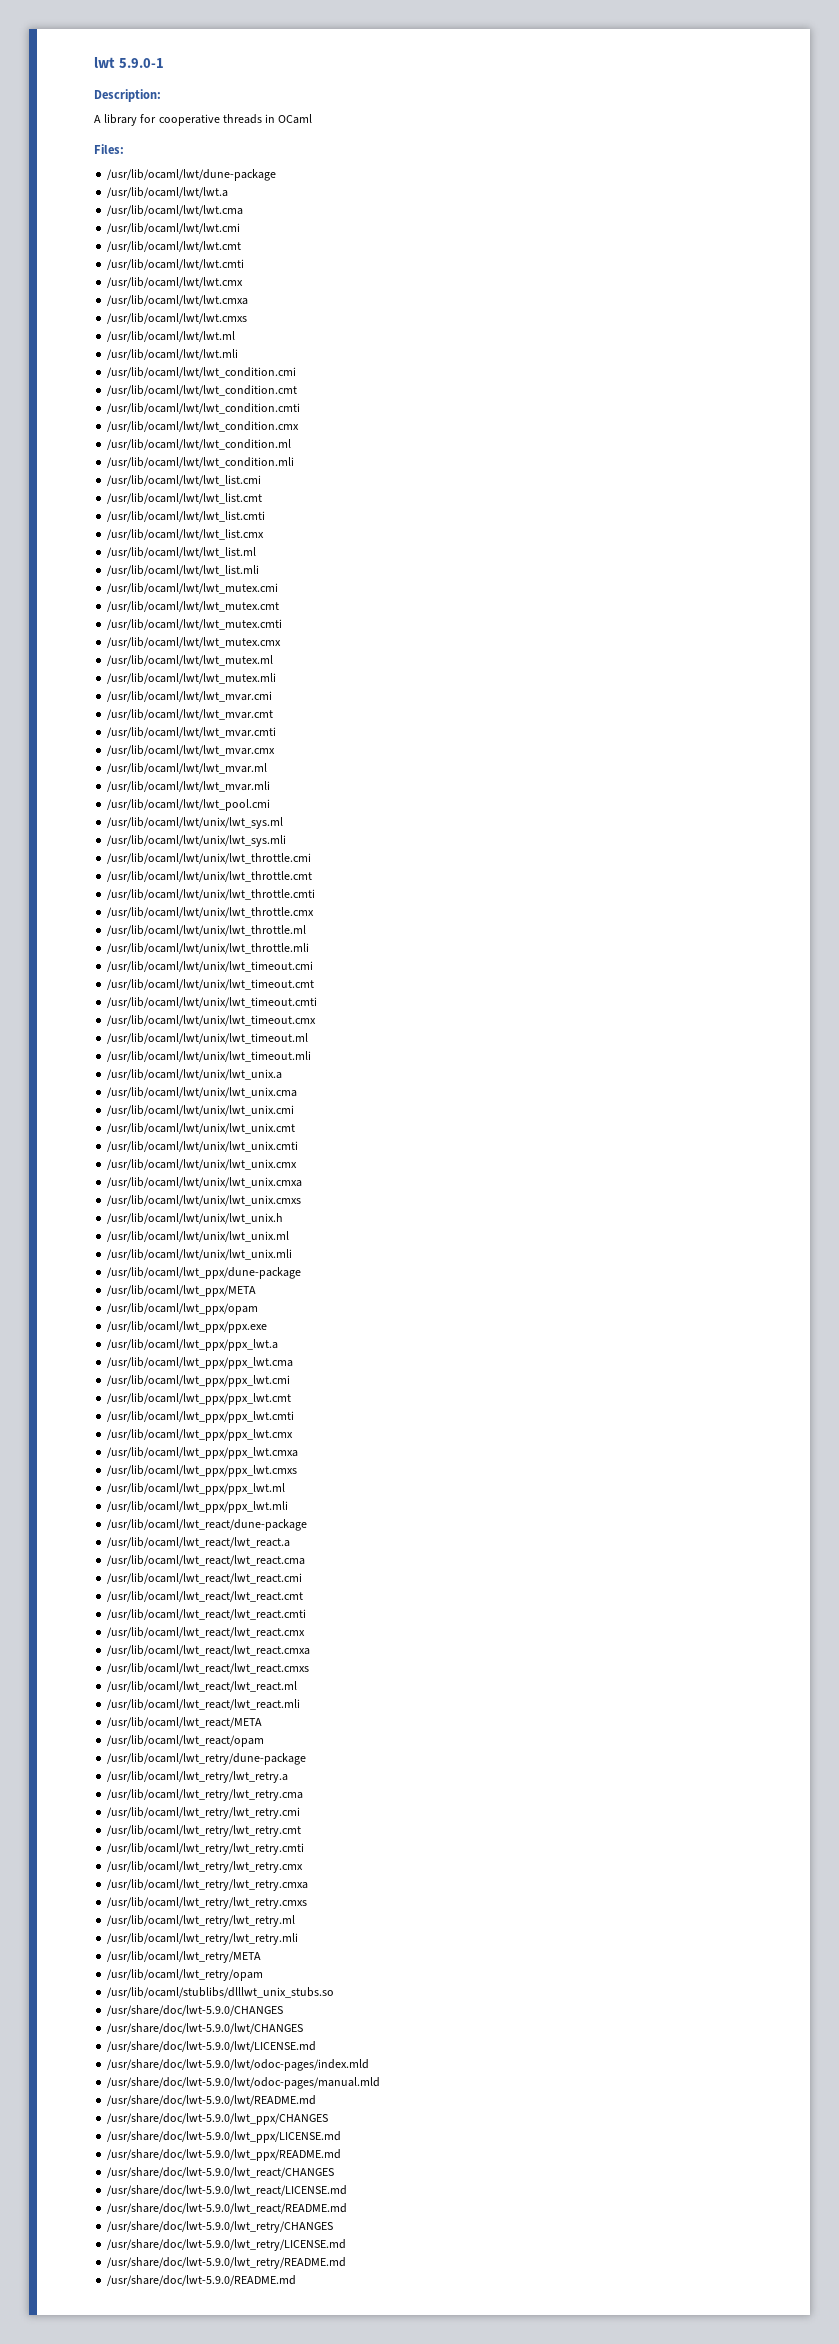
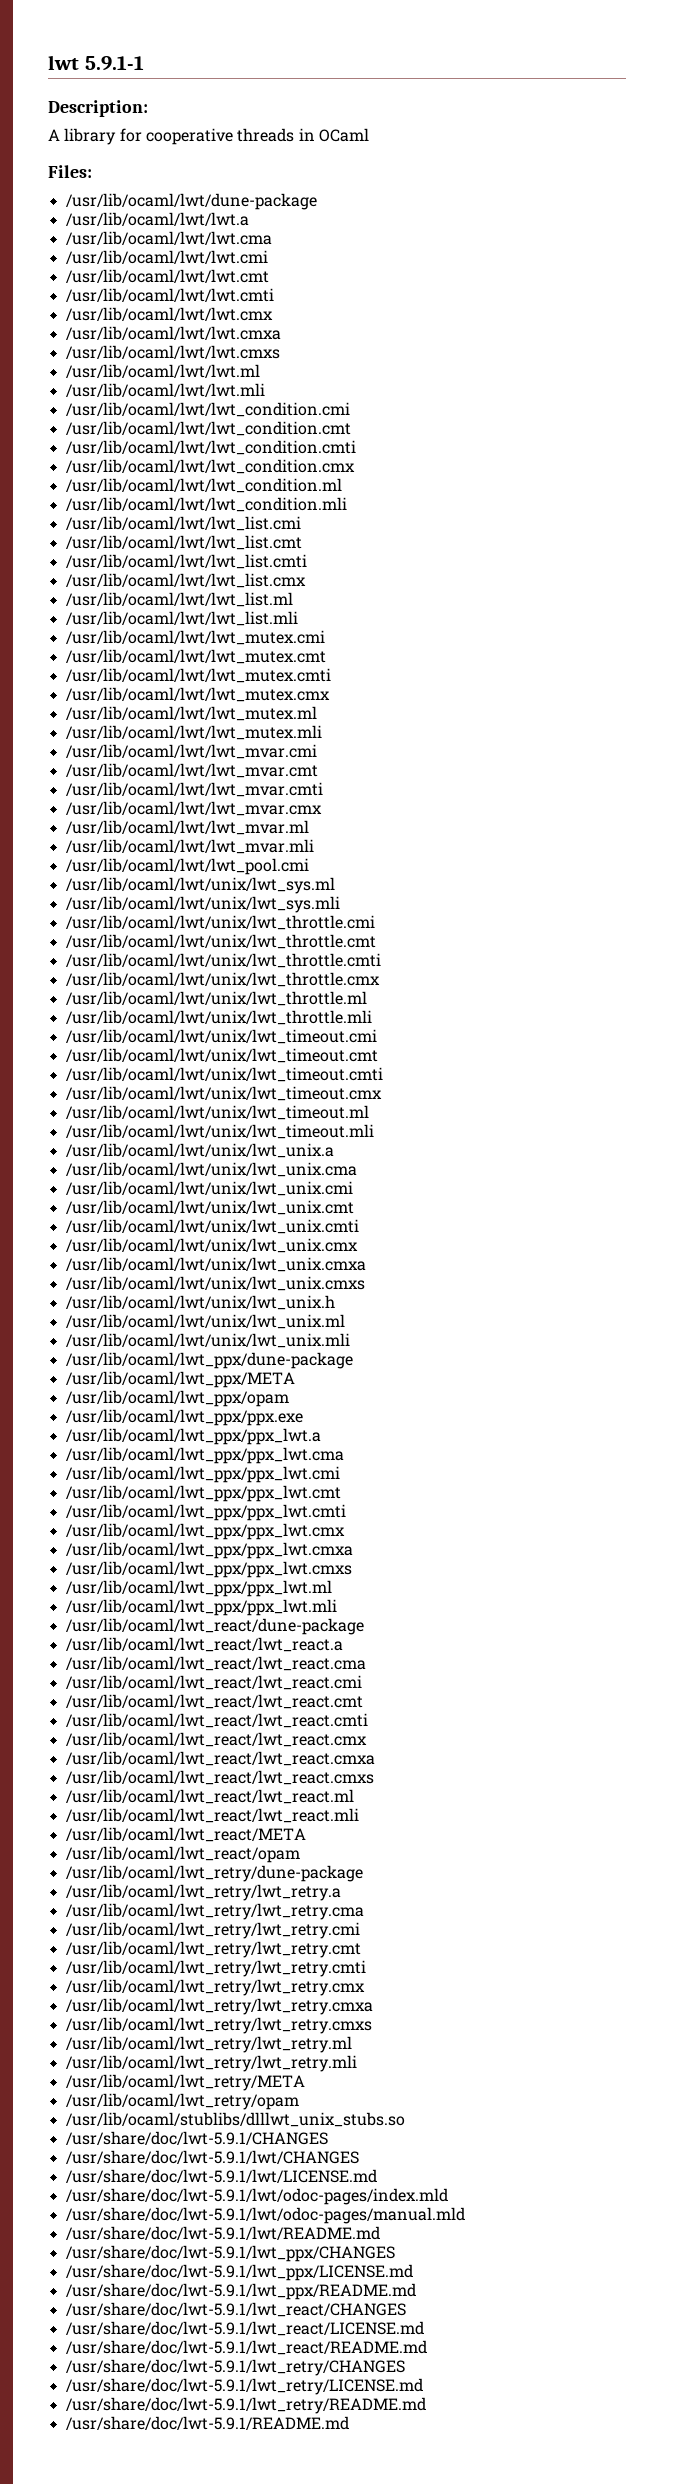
[118,58,164,68] 5.9.0-1 -> [84,56,144,71] 5.9.1-1
[107,2005,284,2016] [107,2023,304,2034] [107,2041,317,2052] [107,2059,370,2071] [107,2077,381,2089] [107,2095,317,2106] [107,2113,329,2125] [107,2131,342,2143] [107,2149,342,2161] [107,2167,335,2178] [107,2185,348,2196] [107,2203,348,2214] [107,2221,334,2233] [107,2239,347,2251] [107,2257,347,2269] [107,2275,297,2286] /usr/share/doc/lwt-5.9.0/CHANGES // /usr/share/doc/lwt-5.9.0/lwt/CHANGES // /usr/share/doc/lwt-5.9.0/lwt/LICENSE.md // /usr/share/doc/lwt-5.9.0/lwt/odoc-pages/index.mld // /usr/share/doc/lwt-5.9.0/lwt/odoc-pages/manual.mld // /usr/share/doc/lwt-5.9.0/lwt/README.md // /usr/share/doc/lwt-5.9.0/lwt_ppx/CHANGES // /usr/share/doc/lwt-5.9.0/lwt_ppx/LICENSE.md // /usr/share/doc/lwt-5.9.0/lwt_ppx/README.md // /usr/share/doc/lwt-5.9.0/lwt_react/CHANGES // /usr/share/doc/lwt-5.9.0/lwt_react/LICENSE.md // /usr/share/doc/lwt-5.9.0/lwt_react/README.md // /usr/share/doc/lwt-5.9.0/lwt_retry/CHANGES // /usr/share/doc/lwt-5.9.0/lwt_retry/LICENSE.md // /usr/share/doc/lwt-5.9.0/lwt_retry/README.md // /usr/share/doc/lwt-5.9.0/README.md -> [65,2131,328,2145] [65,2150,359,2164] [65,2169,377,2183] [65,2188,448,2205] [65,2207,465,2224] [65,2226,380,2240] [65,2245,395,2262] [65,2264,413,2281] [65,2283,416,2300] [65,2302,406,2317] [65,2321,424,2336] [65,2340,427,2355] [65,2359,405,2376] [65,2378,423,2395] [65,2397,426,2414] [65,2416,349,2430] /usr/share/doc/lwt-5.9.1/CHANGES // /usr/share/doc/lwt-5.9.1/lwt/CHANGES // /usr/share/doc/lwt-5.9.1/lwt/LICENSE.md // /usr/share/doc/lwt-5.9.1/lwt/odoc-pages/index.mld // /usr/share/doc/lwt-5.9.1/lwt/odoc-pages/manual.mld // /usr/share/doc/lwt-5.9.1/lwt/README.md // /usr/share/doc/lwt-5.9.1/lwt_ppx/CHANGES // /usr/share/doc/lwt-5.9.1/lwt_ppx/LICENSE.md // /usr/share/doc/lwt-5.9.1/lwt_ppx/README.md // /usr/share/doc/lwt-5.9.1/lwt_react/CHANGES // /usr/share/doc/lwt-5.9.1/lwt_react/LICENSE.md // /usr/share/doc/lwt-5.9.1/lwt_react/README.md // /usr/share/doc/lwt-5.9.1/lwt_retry/CHANGES // /usr/share/doc/lwt-5.9.1/lwt_retry/LICENSE.md // /usr/share/doc/lwt-5.9.1/lwt_retry/README.md // /usr/share/doc/lwt-5.9.1/README.md

